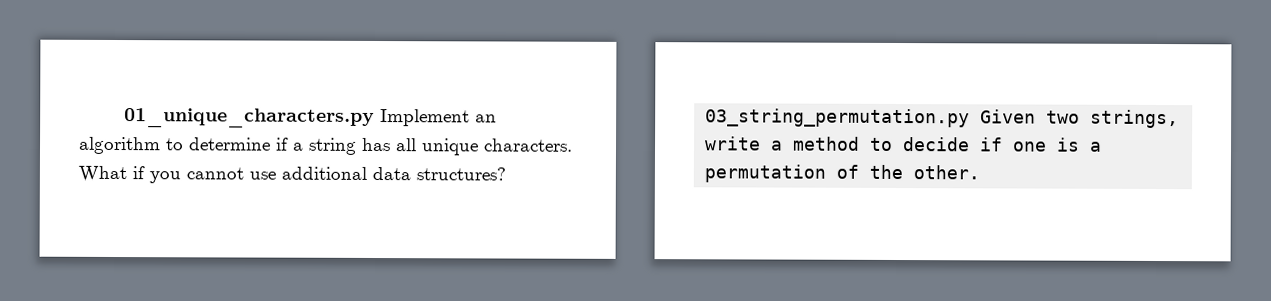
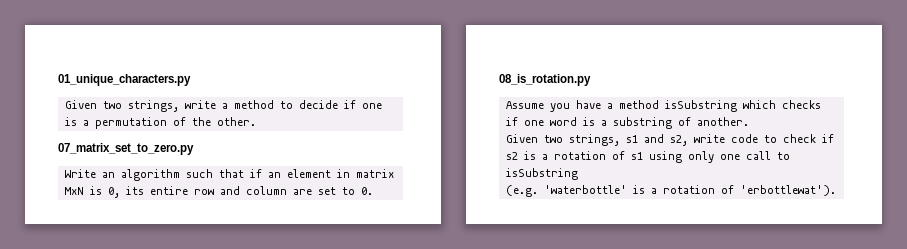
[379,109,497,127] [78,136,573,156] [78,165,506,184] [705,108,971,128] Implement an algorithm to determine if a string has all unique characters. What if you cannot use additional data structures? // 03_string_permutation.py -> (191, 80) //
(981, 172) none -> [58,143,194,155] [64,169,394,181] [64,186,373,198] [499,74,591,86] [505,100,821,112] [505,117,749,129] [505,134,834,146] [505,151,790,163] [505,168,578,180] [505,185,836,197] // 07_matrix_set_to_zero.py // Write an algorithm such that if an element in matrix MxN is 0, its entire row and column are set to 0. // 08_is_rotation.py // Assume you have a method isSubstring which checks if one word is a substring of another. // Given two strings, s1 and s2, write code to check if s2 is a rotation of s1 using only one call to isSubstring // (e.g. 'waterbottle' is a rotation of 'erbottlewat').

